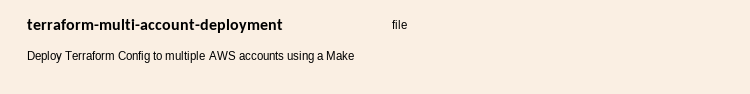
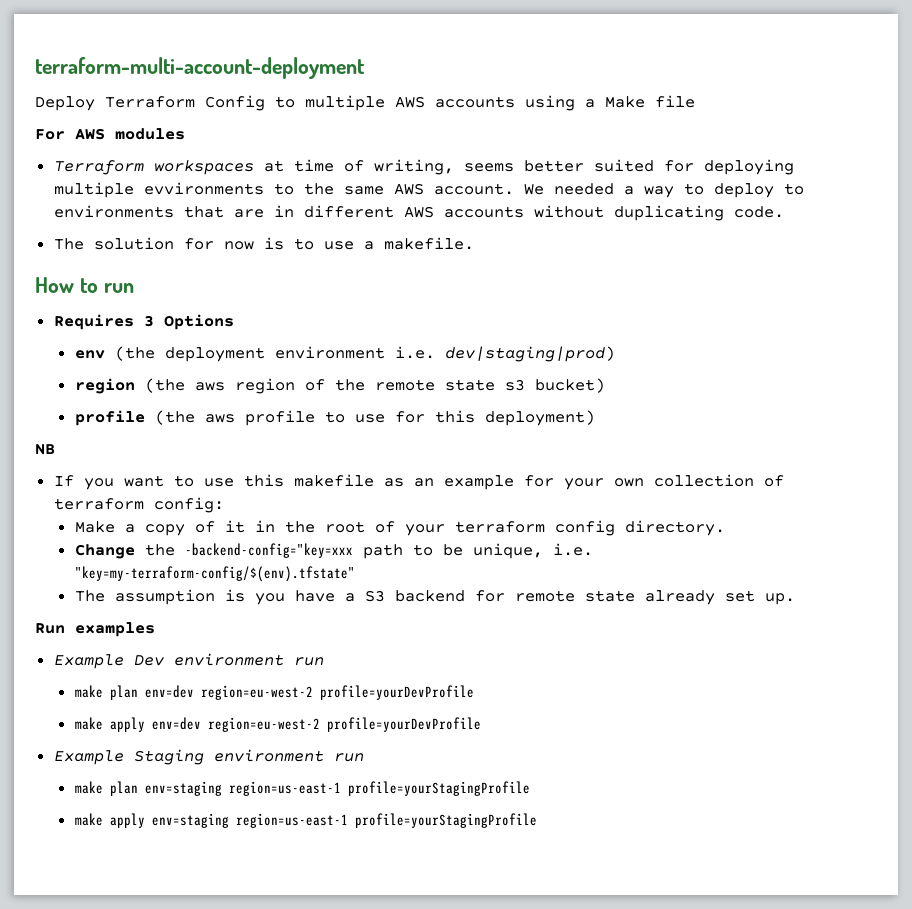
(407, 24) none -> [35,128,185,140] [53,159,794,175] [53,182,804,198] [53,205,784,221] [53,237,474,250] [35,277,134,293] [53,314,234,330] [74,346,615,362] [74,378,605,394] [74,410,595,426] [35,444,55,455] [53,474,784,490] [53,497,224,513] [74,520,725,536] [74,543,593,559] [74,566,355,582] [74,589,795,605] [35,622,155,637] [53,653,324,669] [74,685,474,700] [74,717,481,732] [53,749,364,765] [74,781,530,796] [74,813,537,828] // For AWS modules // Terraform workspaces at time of writing, seems better suited for deploying multiple evvironments to the same AWS account. We needed a way to deploy to environments that are in different AWS accounts without duplicating code. // The solution for now is to use a makefile. // How to run // Requires 3 Options // env (the deployment environment i.e. dev|staging|prod) // region (the aws region of the remote state s3 bucket) // profile (the aws profile to use for this deployment) // NB // If you want to use this makefile as an example for your own collection of terraform config: // Make a copy of it in the root of your terraform config directory. // Change the -backend-config="key=xxx path to be unique, i.e. "key=my-terraform-config/$(env).tfstate" // The assumption is you have a S3 backend for remote state already set up. // Run examples // Example Dev environment run // make plan env=dev region=eu-west-2 profile=yourDevProfile // make apply env=dev region=eu-west-2 profile=yourDevProfile // Example Staging environment run // make plan env=staging region=us-east-1 profile=yourStagingProfile // make apply env=staging region=us-east-1 profile=yourStagingProfile

